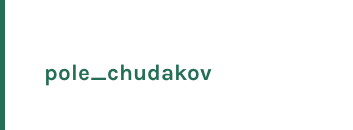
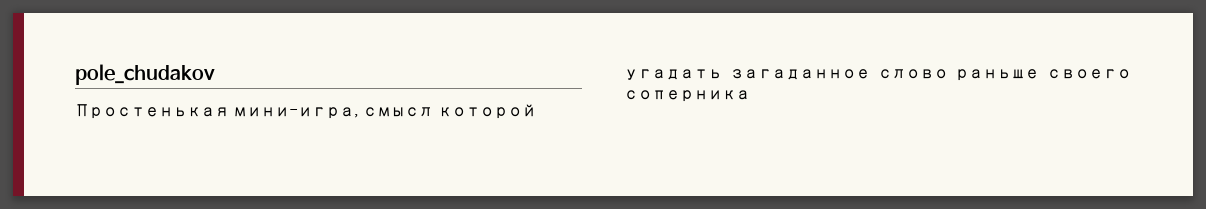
(212, 75) none -> [75,104,536,119] [624,69,1131,81] [624,90,750,102] // Простенькая мини-игра, смысл которой угадать загаданное слово раньше своего соперника

